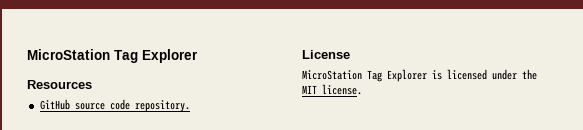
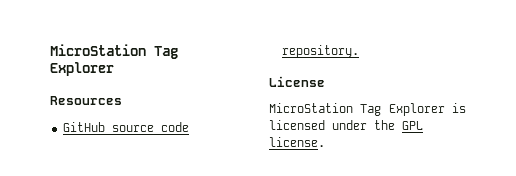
[302,85,317,94] MIT -> [402,121,423,130] GPL

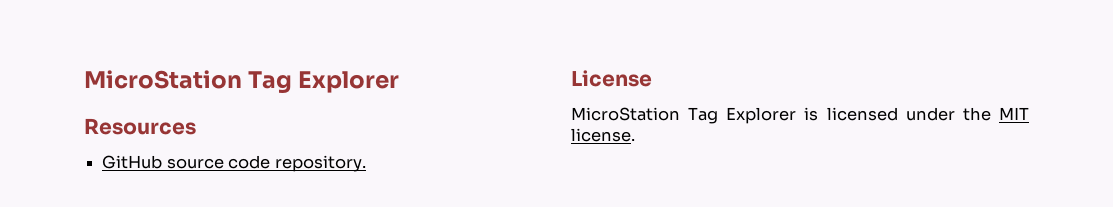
[402,121,423,130] GPL -> [999,107,1029,120] MIT

